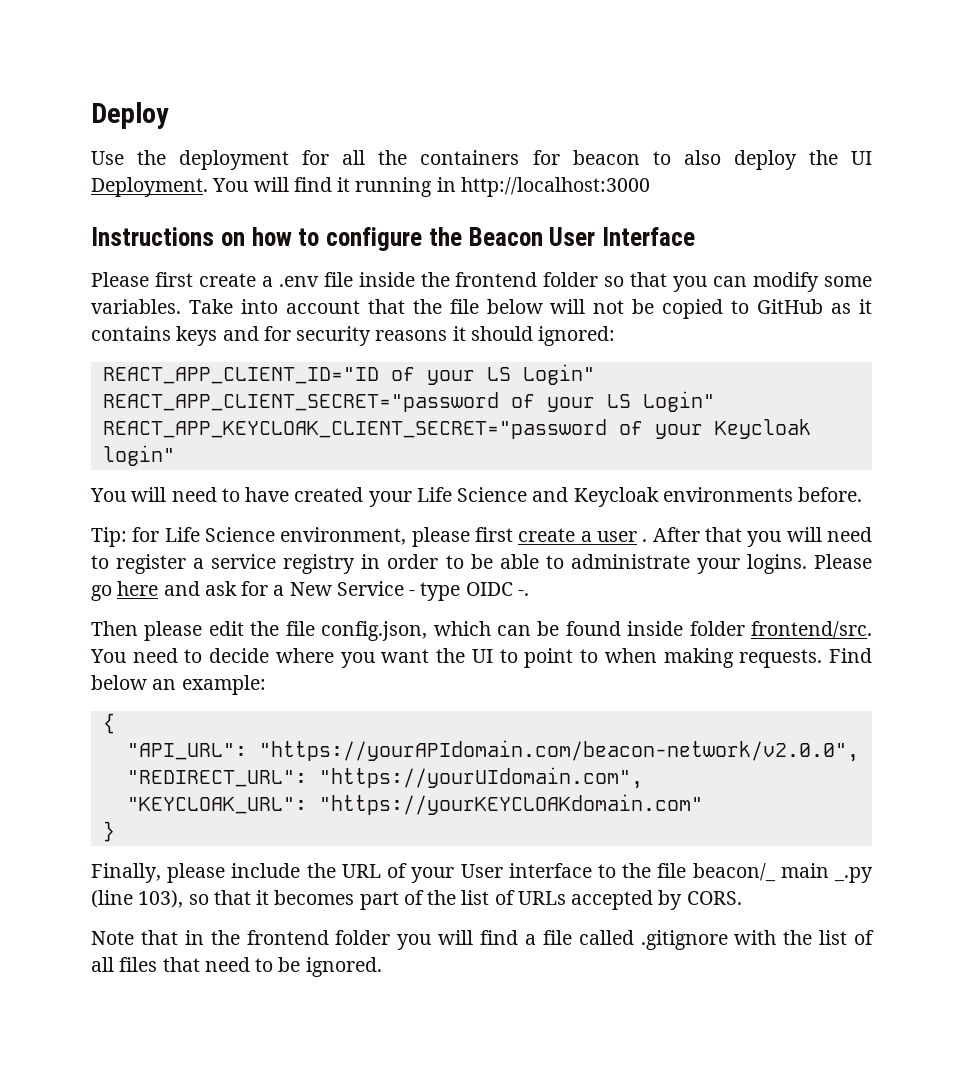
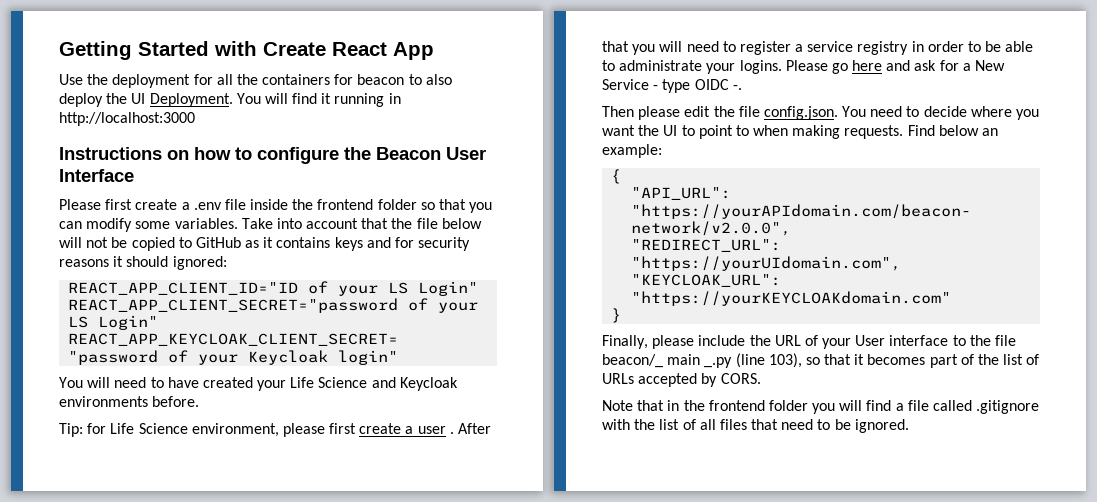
[91,102,169,129] Deploy -> [59,41,434,60] Getting Started with Create React App
[321,621,872,641] config.json, which can be found inside folder frontend/src. -> [763,106,838,120] config.json.

